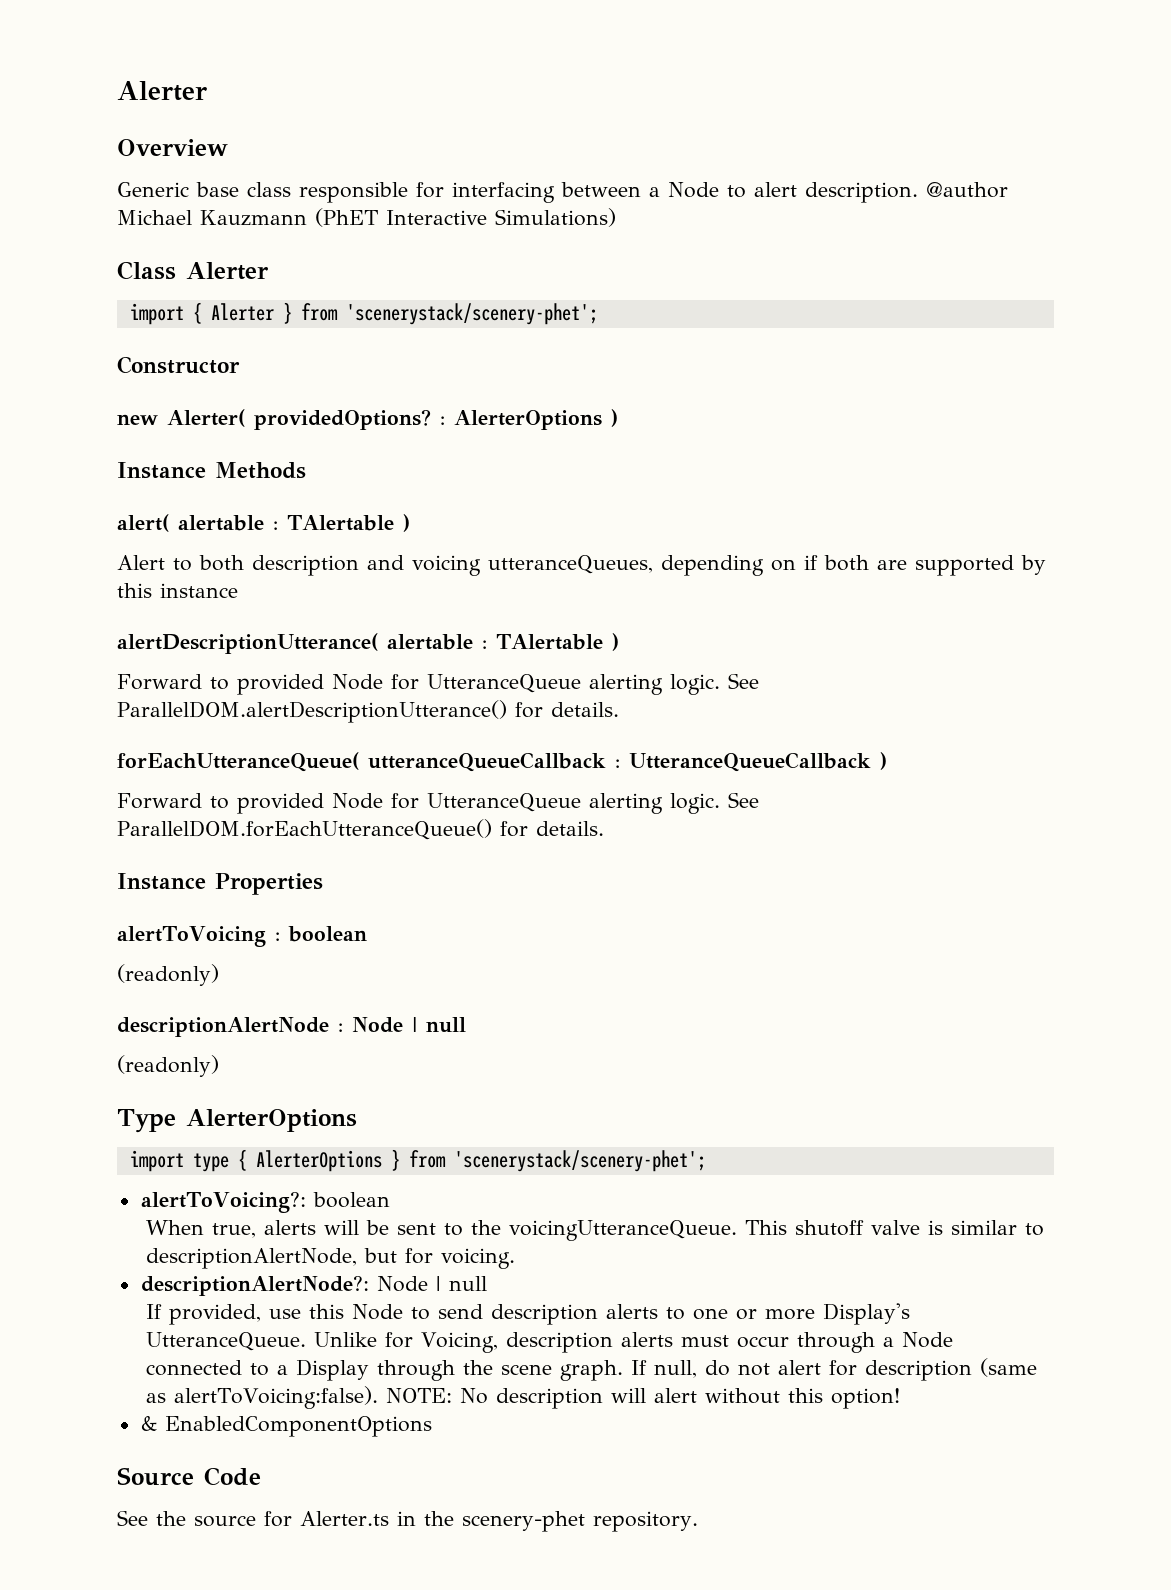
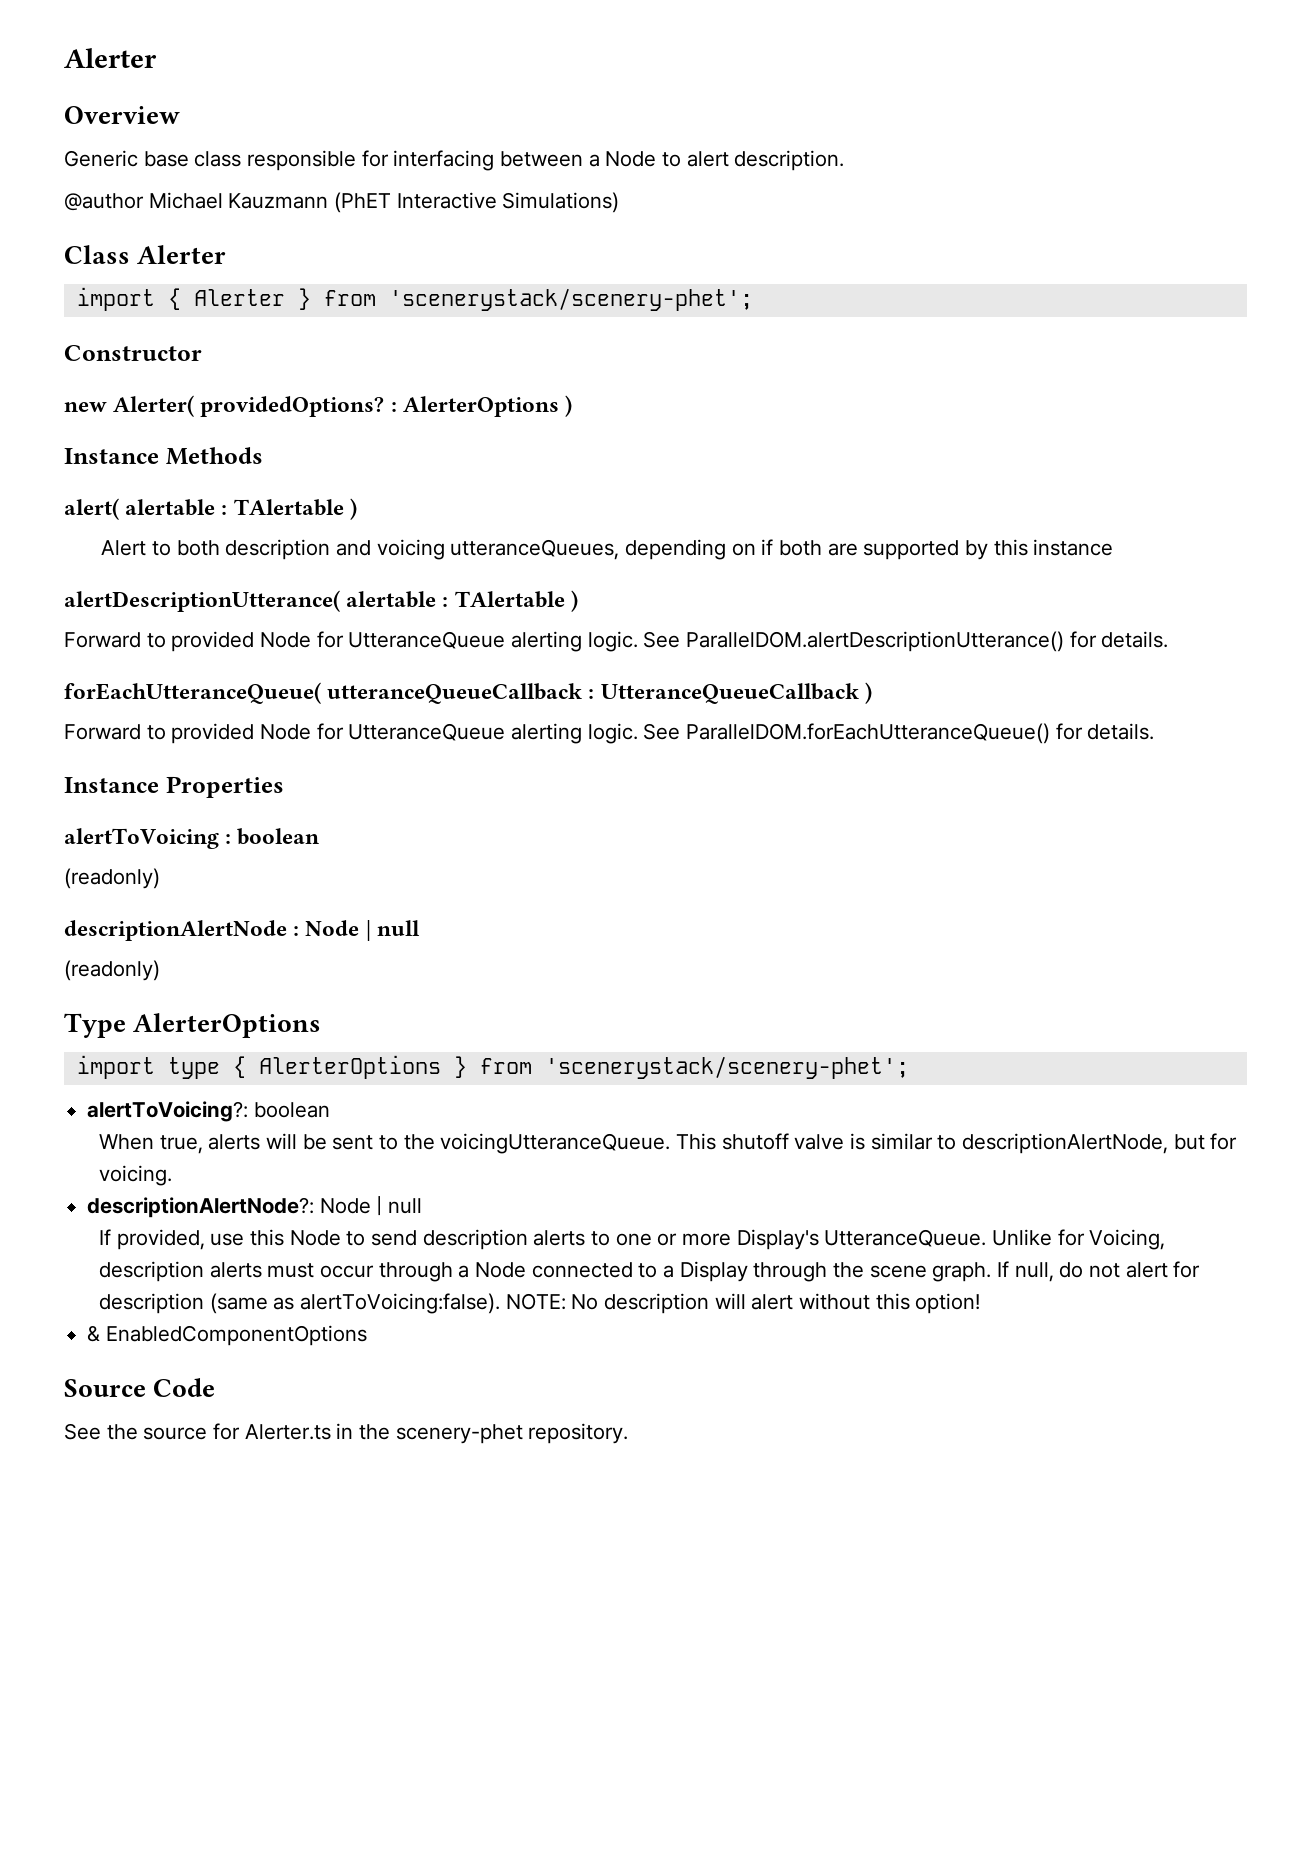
(918, 192) none -> (845, 160) //

